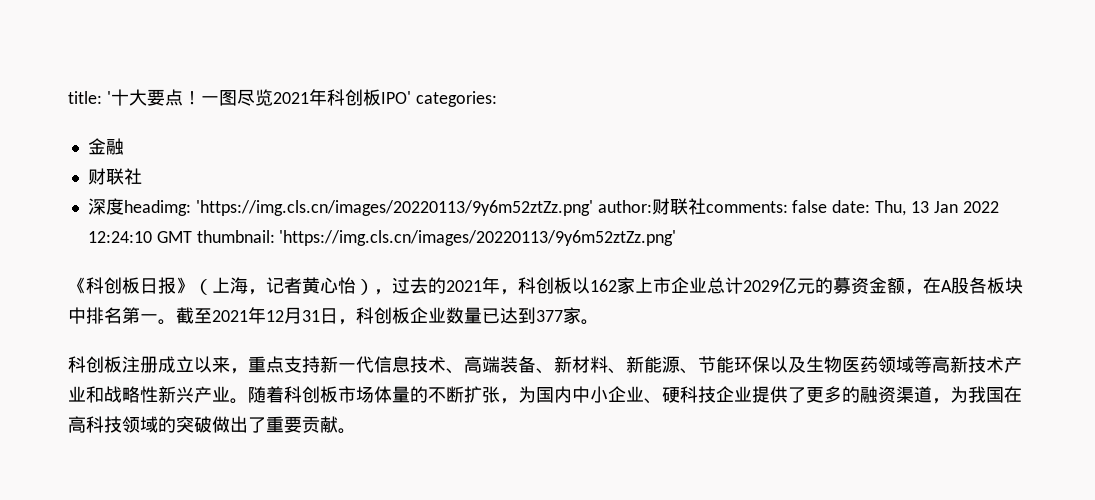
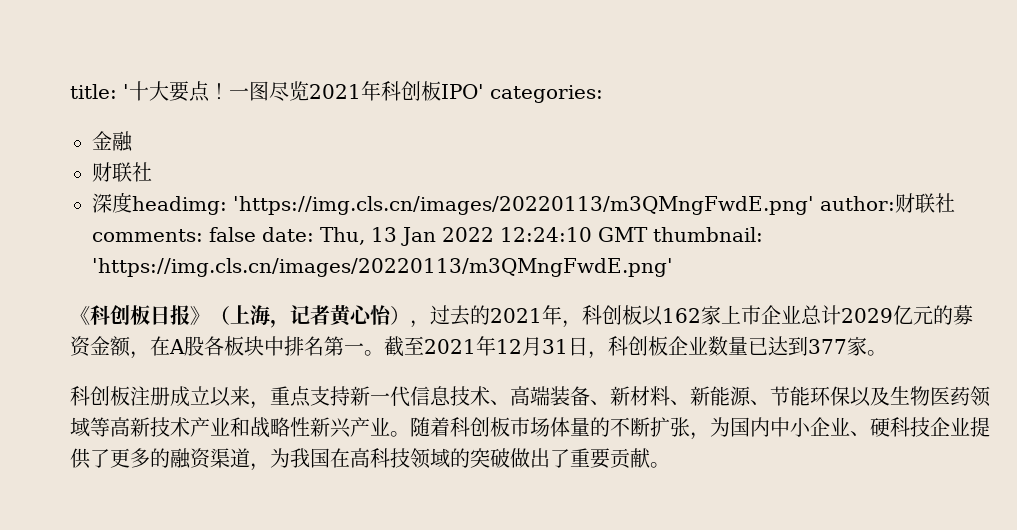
[195,200,593,216] 'https://img.cls.cn/images/20220113/9y6m52ztZz.png' -> [233,196,814,215] 'https://img.cls.cn/images/20220113/m3QMngFwdE.png'
[279,230,677,246] 'https://img.cls.cn/images/20220113/9y6m52ztZz.png' -> [92,258,673,277] 'https://img.cls.cn/images/20220113/m3QMngFwdE.png'

